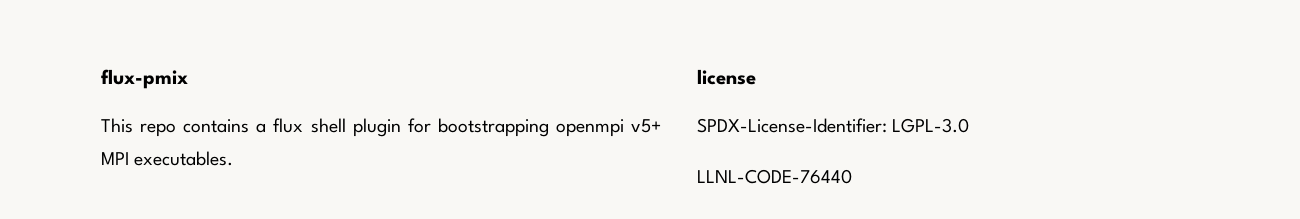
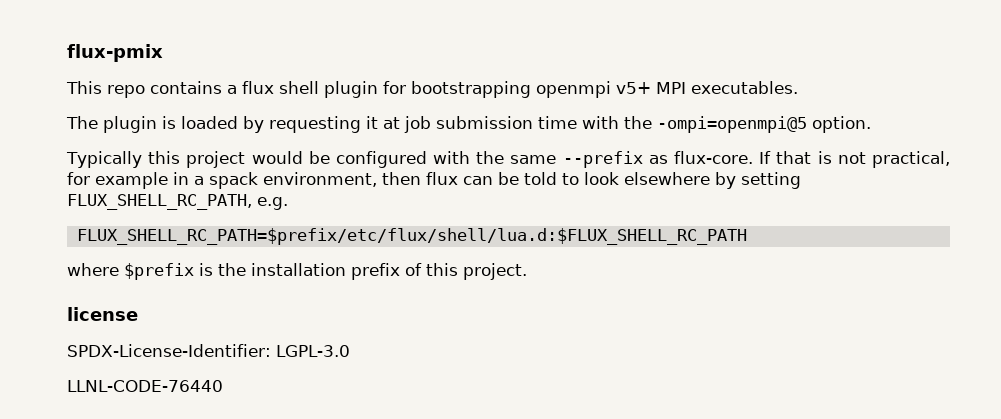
(234, 158) none -> [66,116,871,133] [66,151,950,168] [67,172,801,189] [67,194,288,210] [76,228,747,245] [67,263,527,280] // The plugin is loaded by requesting it at job submission time with the -ompi=openmpi@5 option. // Typically this project would be configured with the same --prefix as flux-core. If that is not practical, for example in a spack environment, then flux can be told to look elsewhere by setting FLUX_SHELL_RC_PATH, e.g. // FLUX_SHELL_RC_PATH=$prefix/etc/flux/shell/lua.d:$FLUX_SHELL_RC_PATH // where $prefix is the installation prefix of this project.

